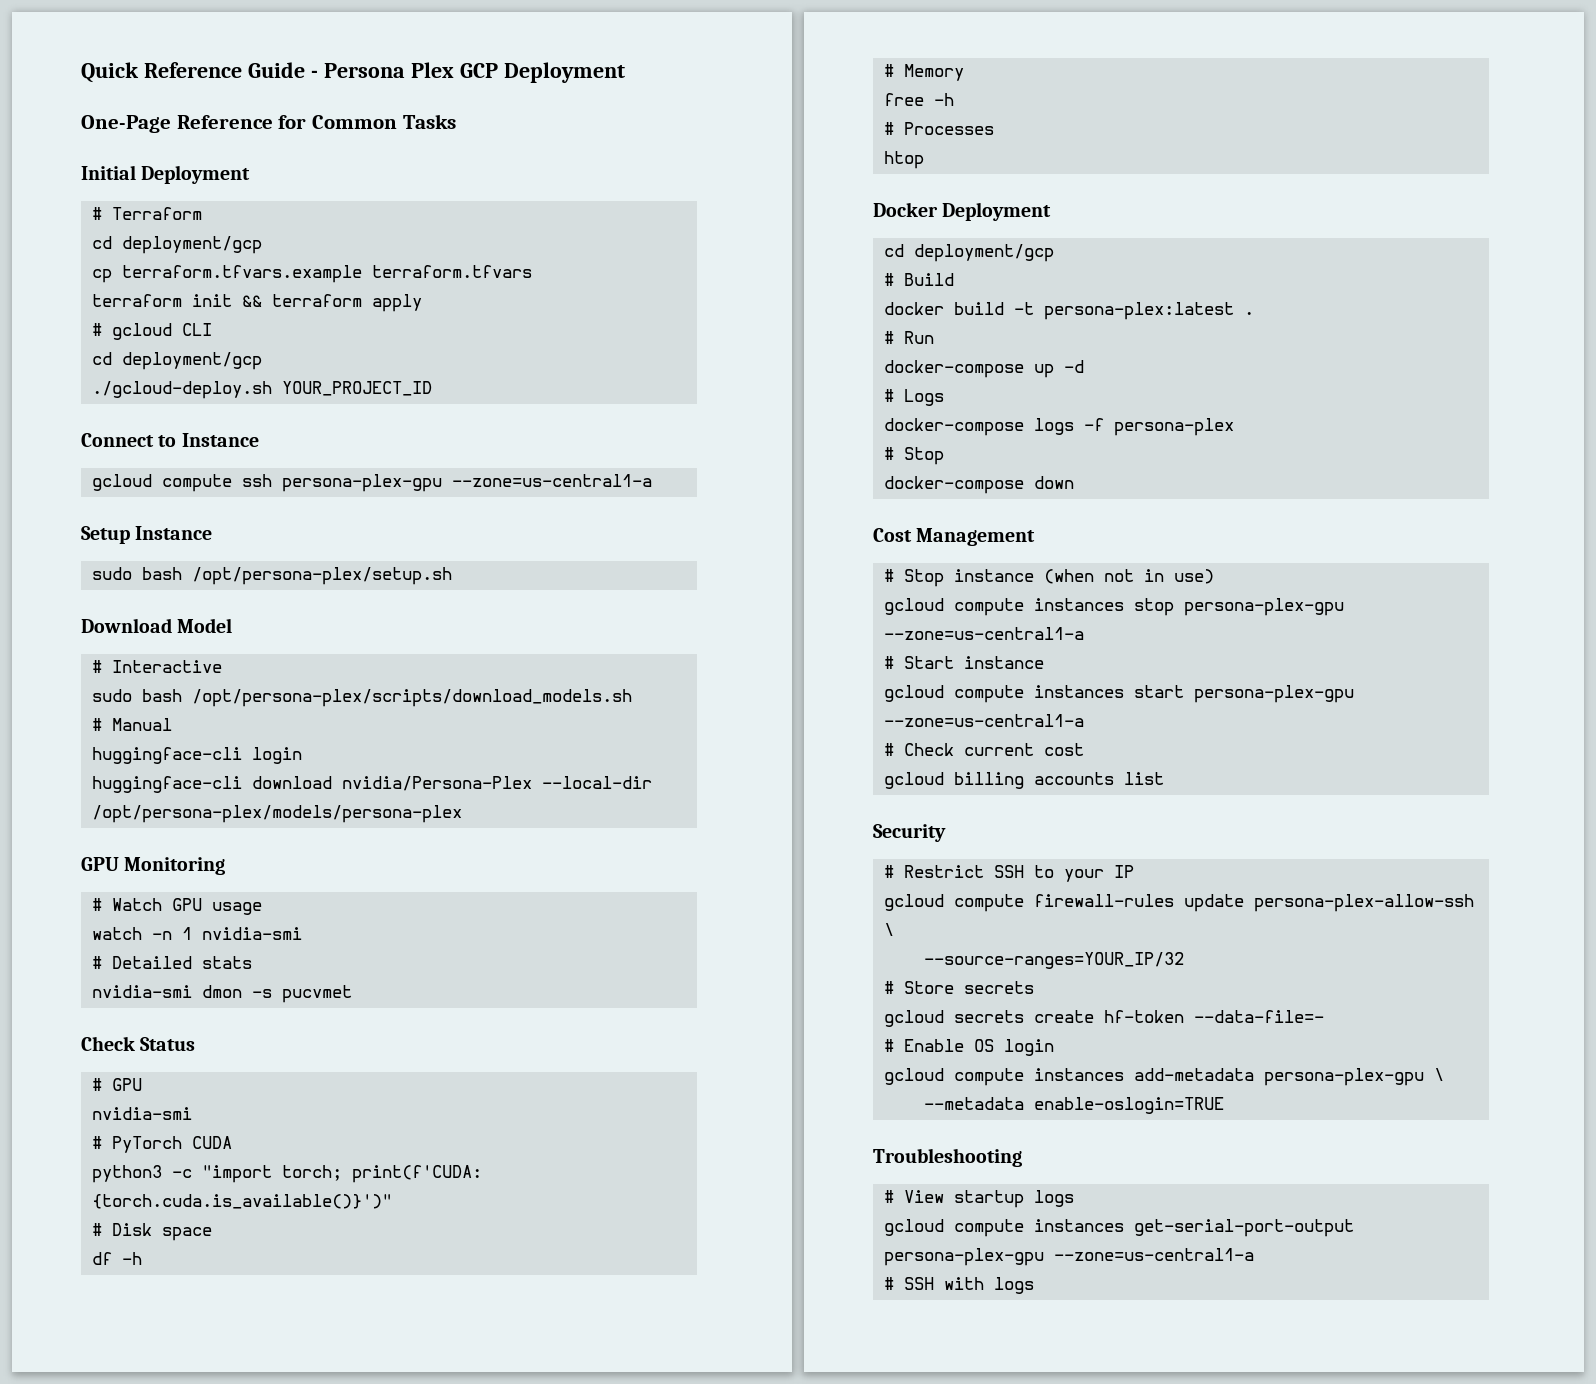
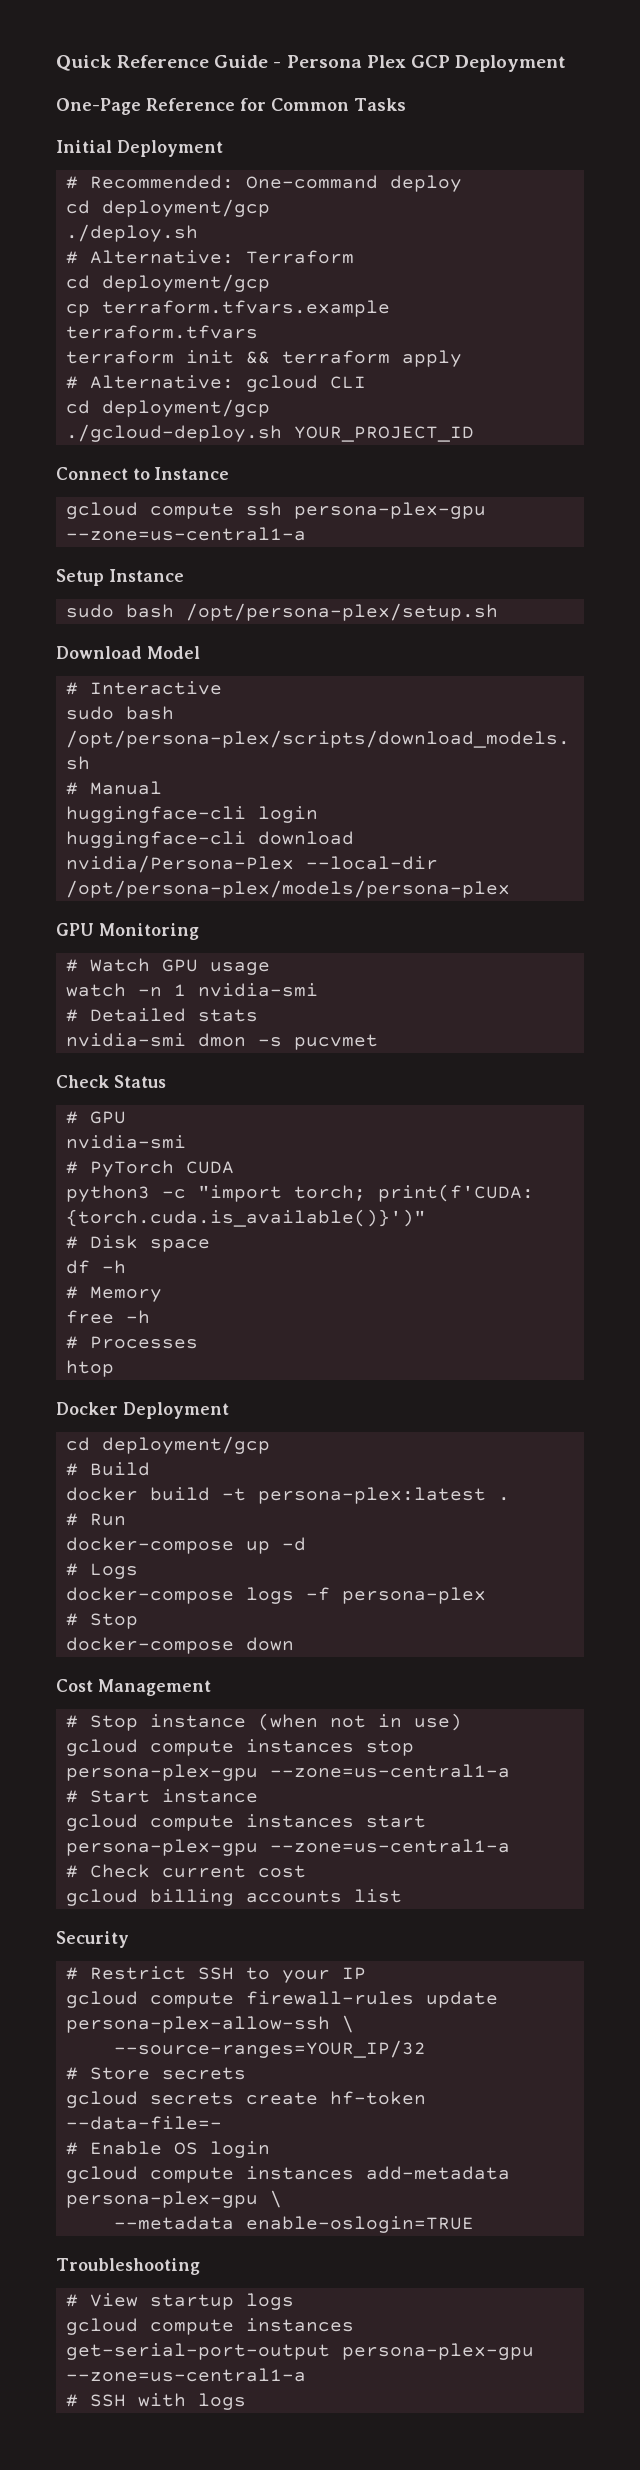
(103, 213) none -> [89,175,462,192] [65,199,270,217] [65,224,198,242] [65,250,234,264] Recommended: One-command deploy // cd deployment/gcp // ./deploy.sh // # Alternative:
(103, 329) none -> [89,375,234,389] Alternative:

